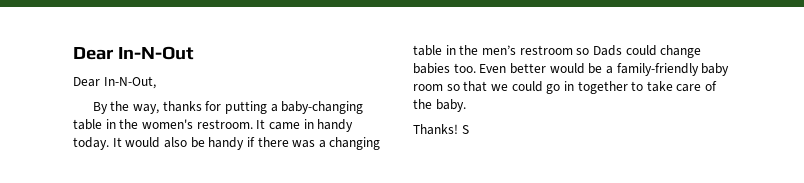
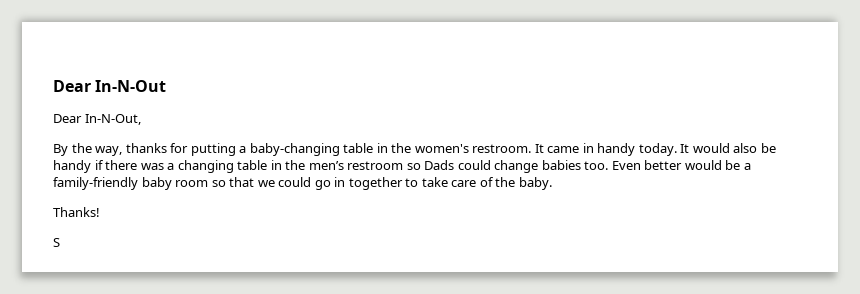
(458, 129) none -> (100, 212) //

